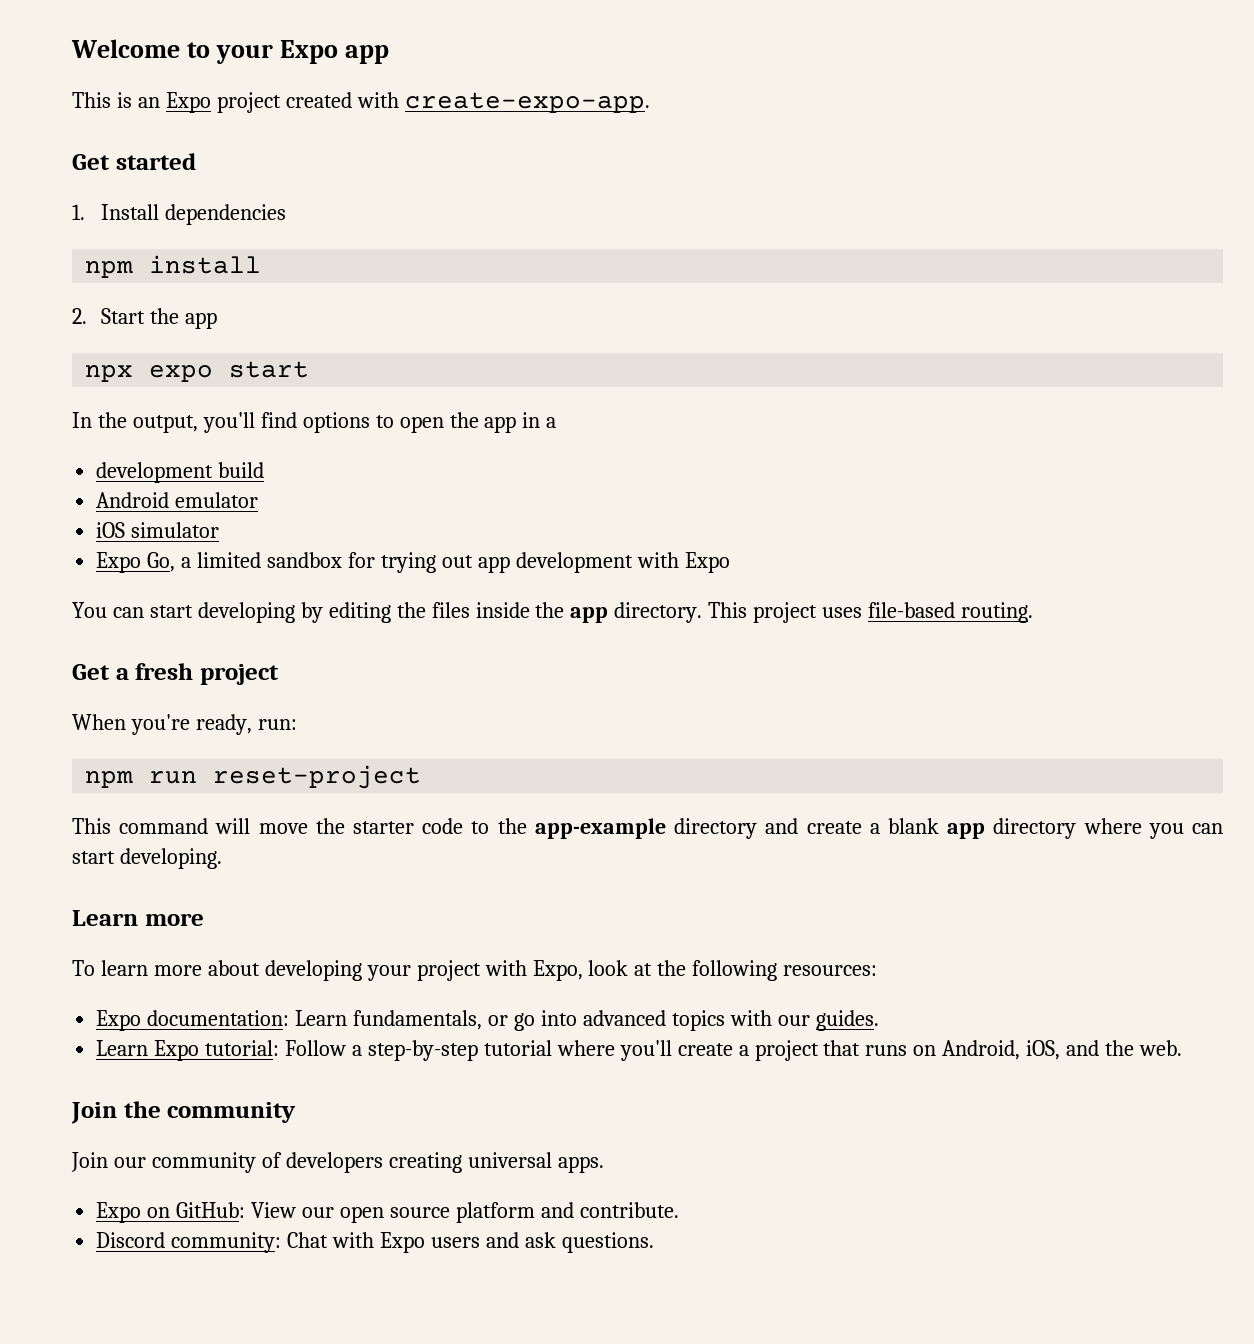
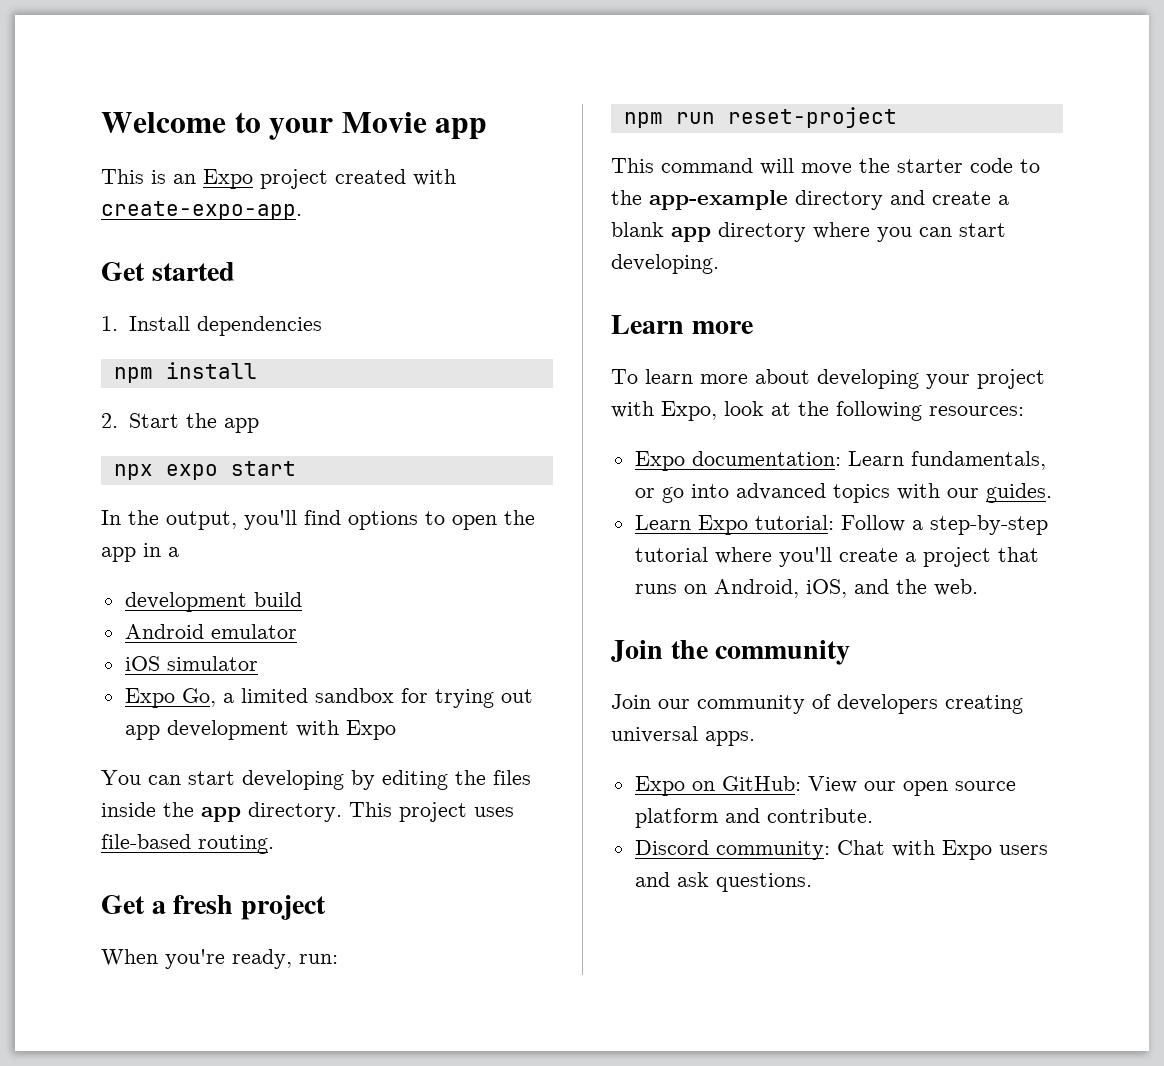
[279,40,338,64] Expo -> [341,112,427,133] Movie

